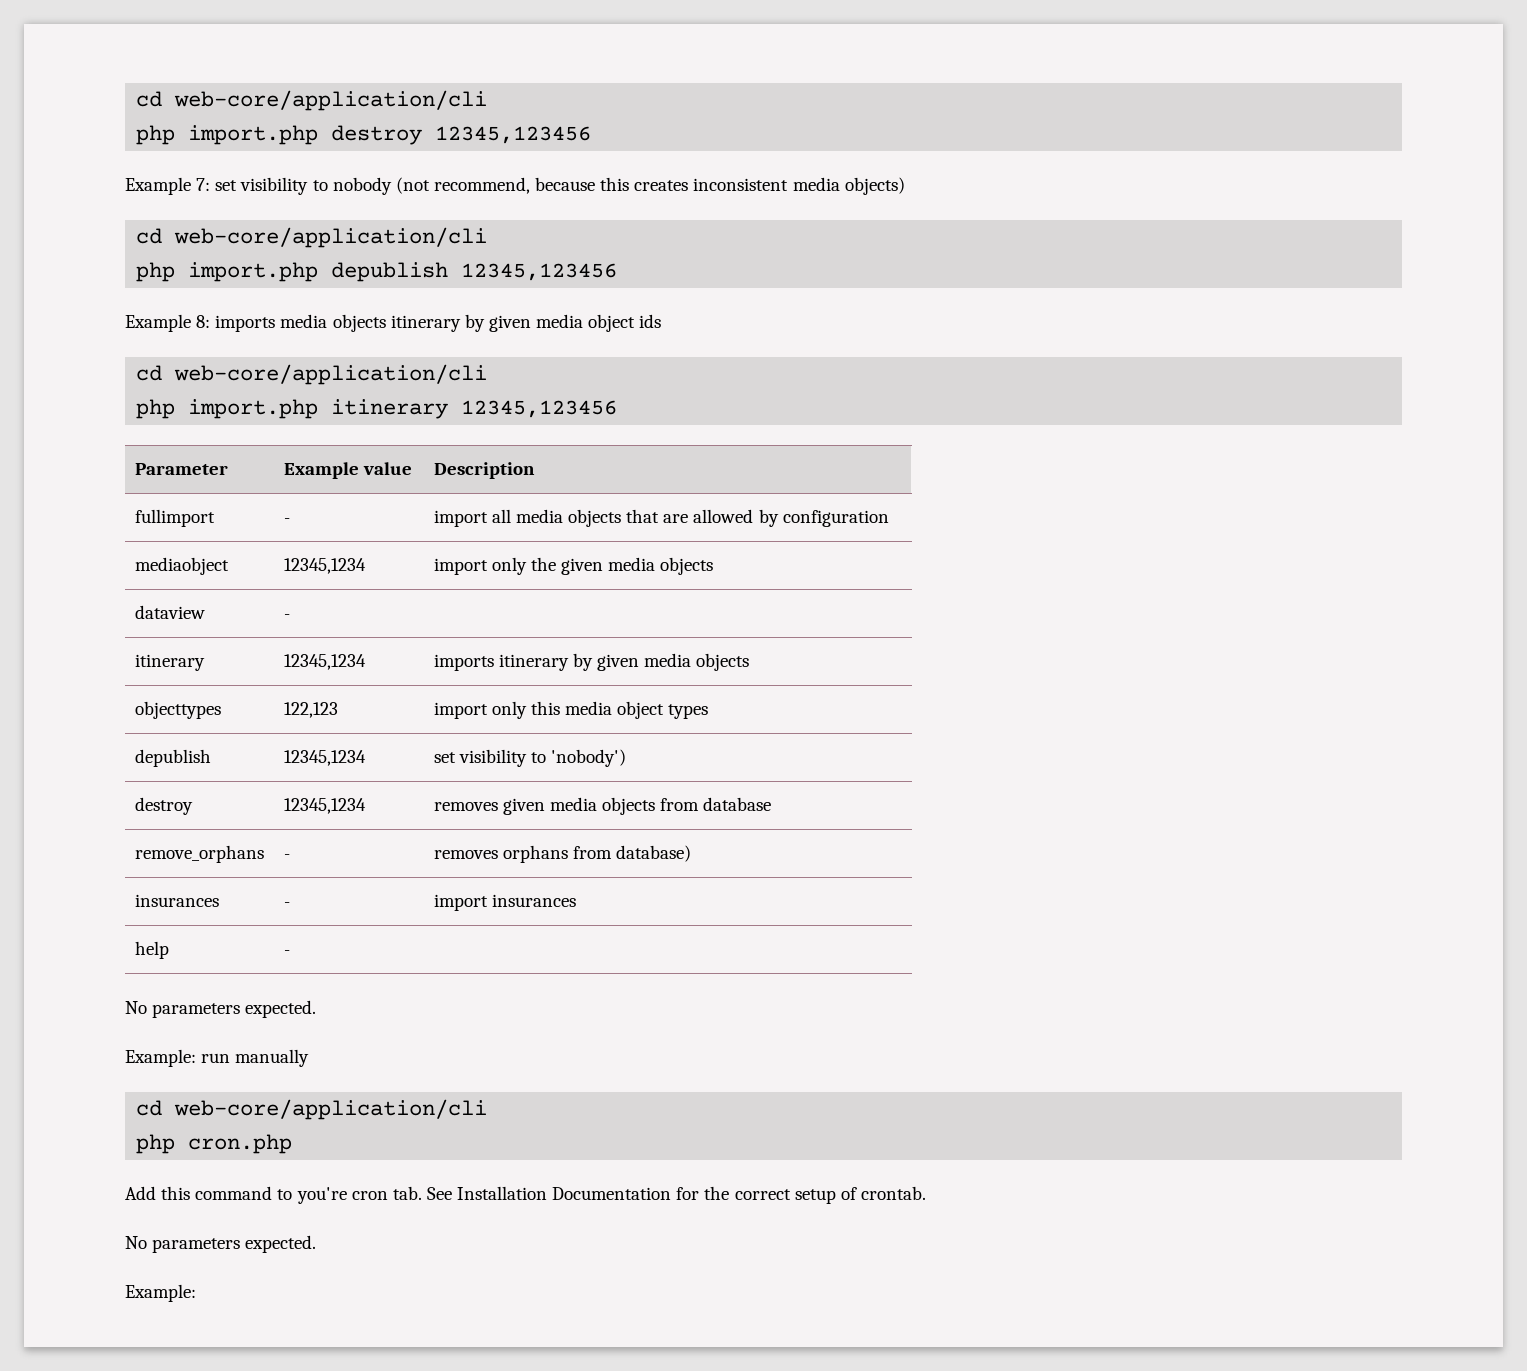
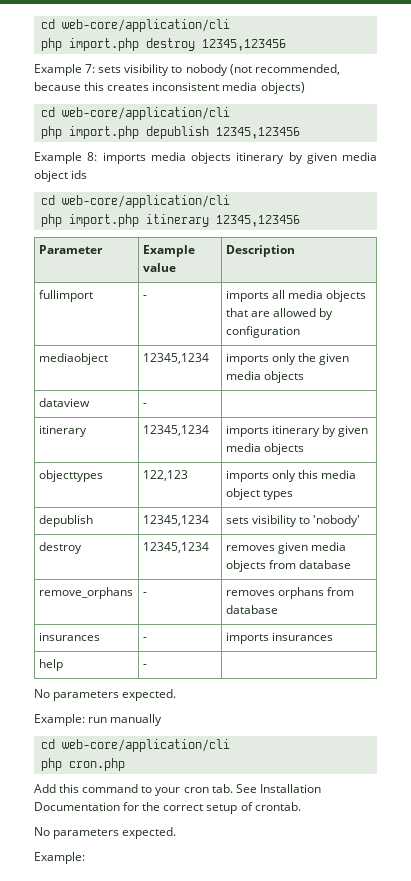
[215,180,238,191] set -> [98,66,122,73] sets
[433,177,530,194] recommend, -> [254,64,340,75] recommended,
[433,510,488,527] import -> [225,290,269,302] imports
[433,558,488,575] import -> [225,353,269,365] imports
[433,702,488,719] import -> [225,470,269,482] imports
[433,749,627,767] set visibility to 'nobody') -> [225,515,361,527] sets visibility to 'nobody'
[616,845,692,862] database) -> [225,605,278,614] database
[433,894,488,911] import -> [225,632,269,644] imports
[296,1187,347,1204] you're -> [155,787,181,796] your

